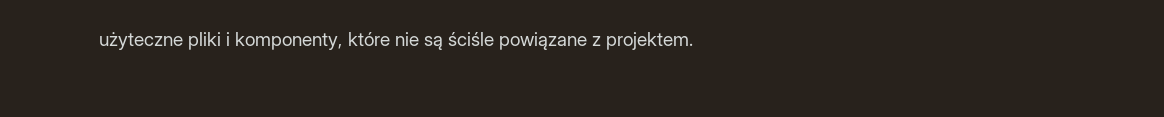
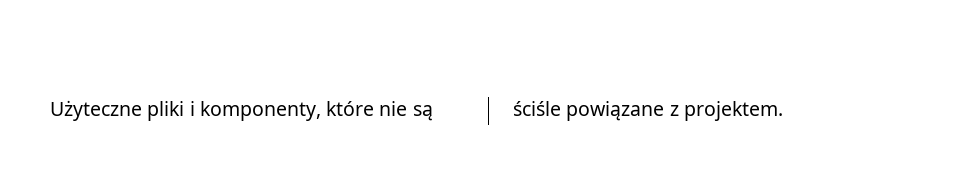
[99,32,183,50] użyteczne -> [50,100,142,121] Użyteczne

